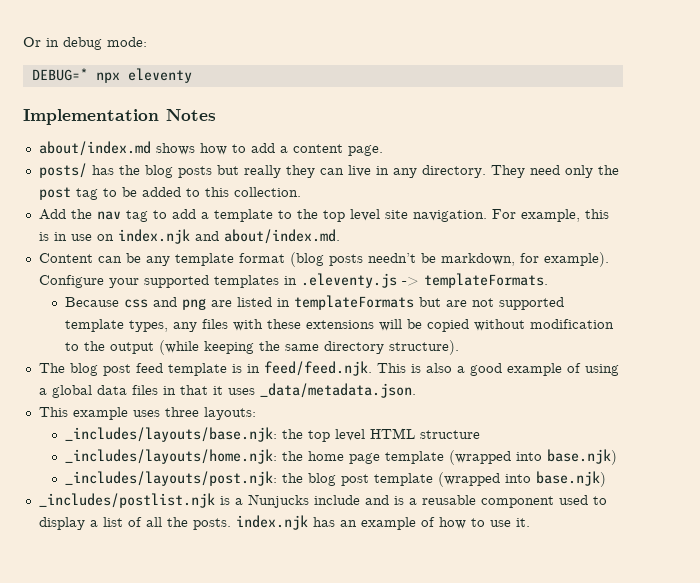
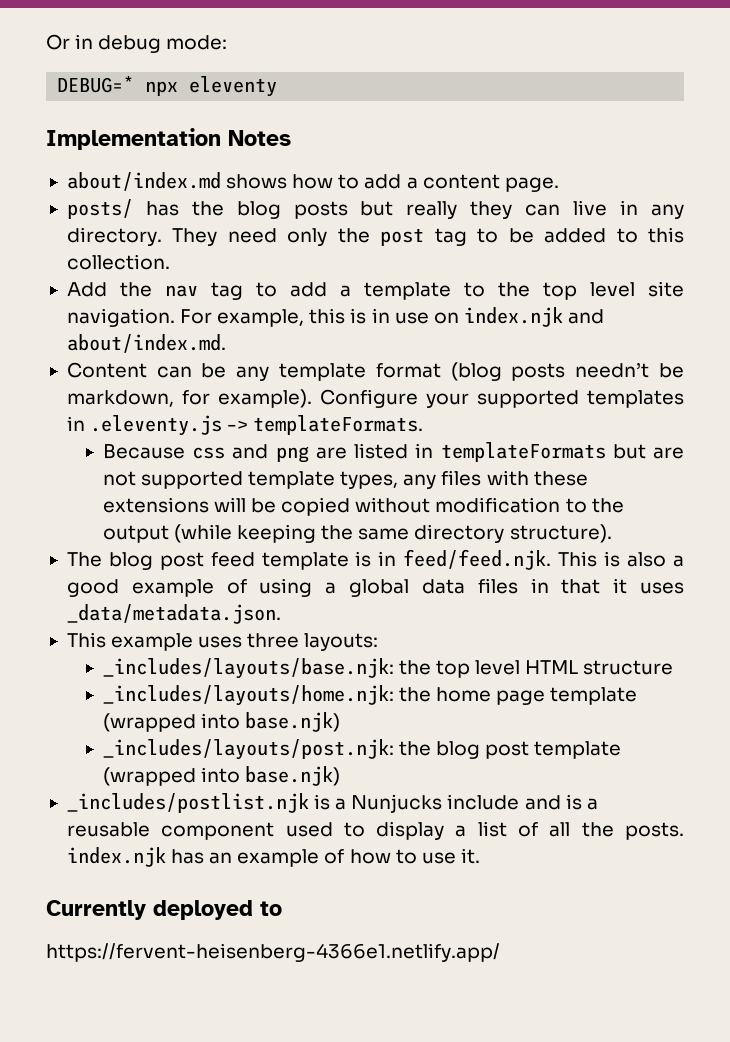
(530, 522) none -> [46,900,282,920] [46,943,500,962] // Currently deployed to // https://fervent-heisenberg-4366e1.netlify.app/

